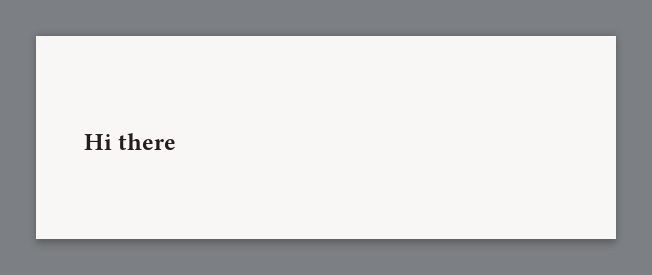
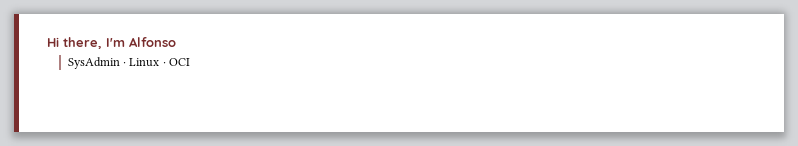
[118,133,177,150] there -> [63,37,176,49] [67,57,191,69] there, I'm Alfonso // SysAdmin · Linux · OCI

